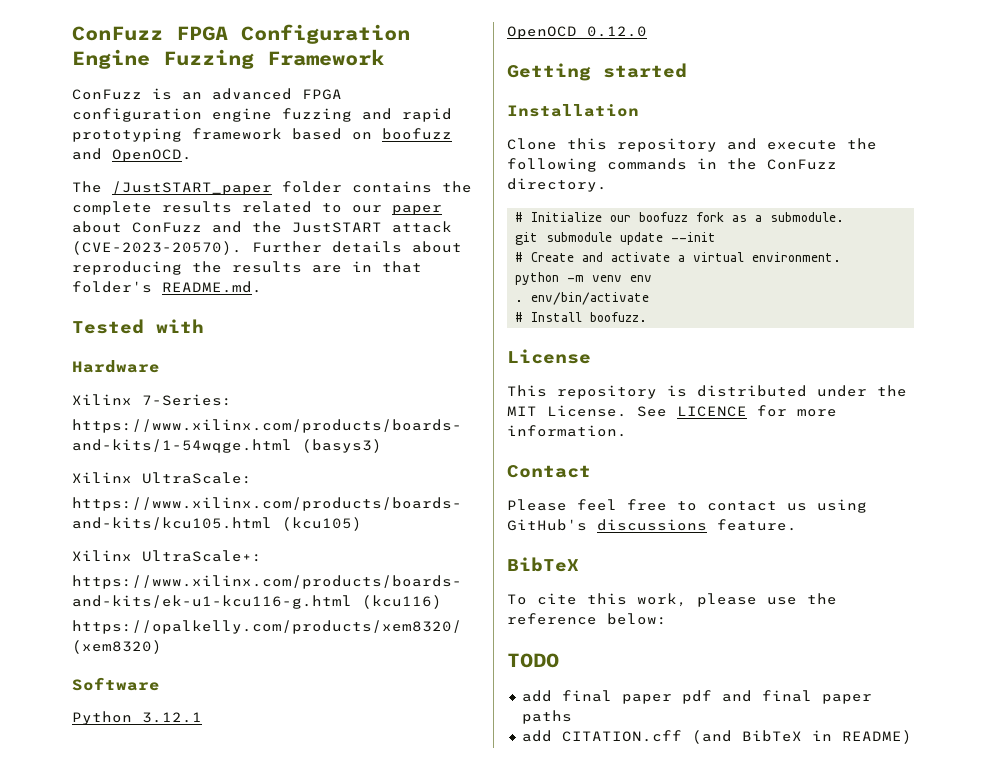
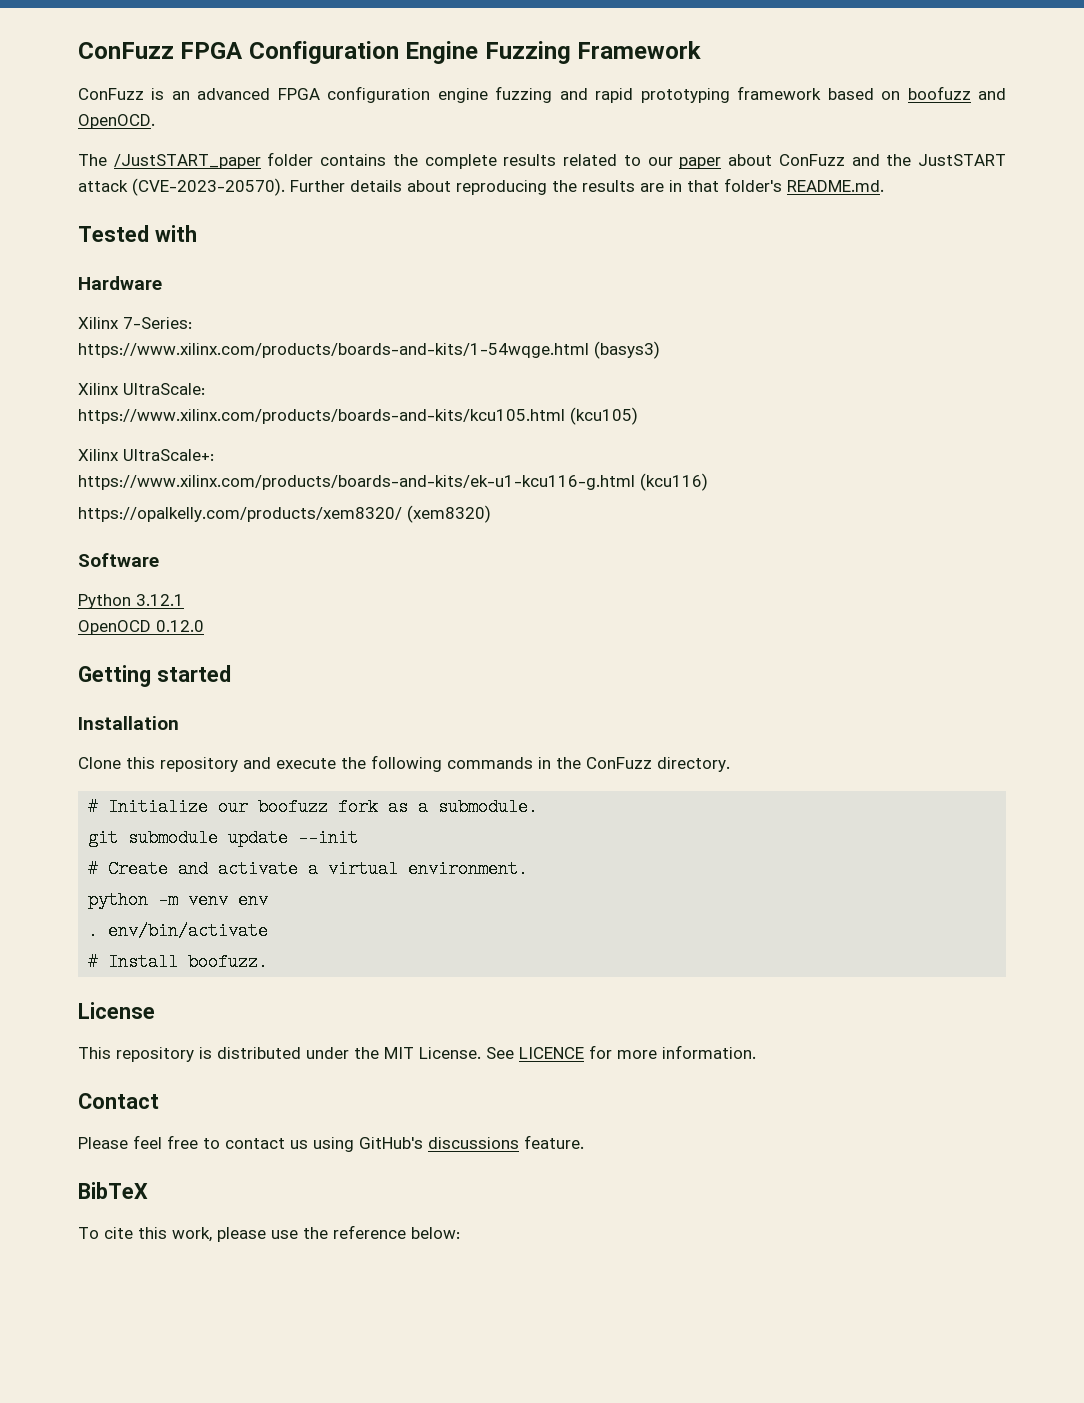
[507,653,559,668] [521,690,872,704] [521,710,572,724] [521,730,912,744] // TODO // add final paper pdf and final paper paths // add CITATION.cff (and BibTeX in README) -> (460, 1233) none

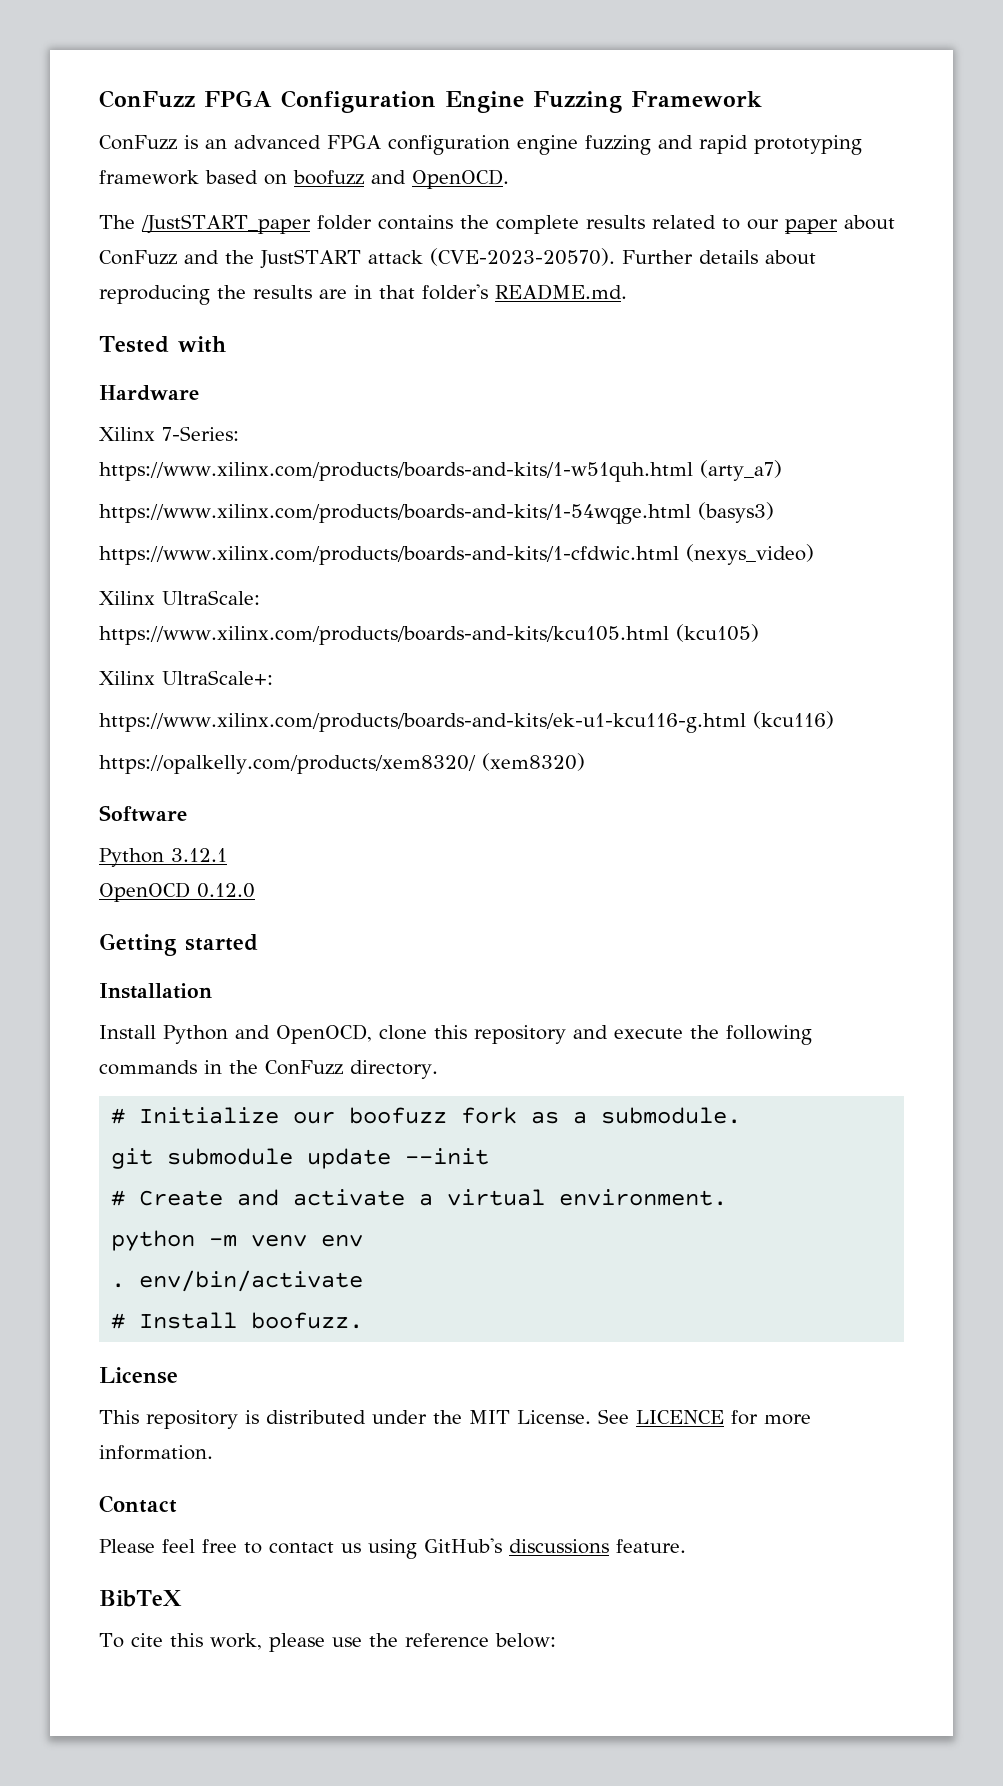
(192, 323) none -> [99,460,782,482] // https://www.xilinx.com/products/boards-and-kits/1-w51quh.html (arty_a7)
(660, 350) none -> [99,544,814,565] // https://www.xilinx.com/products/boards-and-kits/1-cfdwic.html (nexys_video)
[78,757,121,769] Clone -> [99,1024,427,1044] Install Python and OpenOCD, clone

